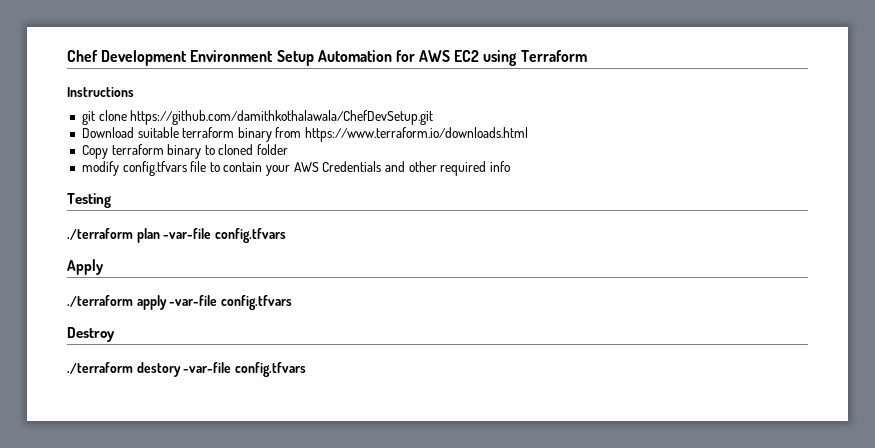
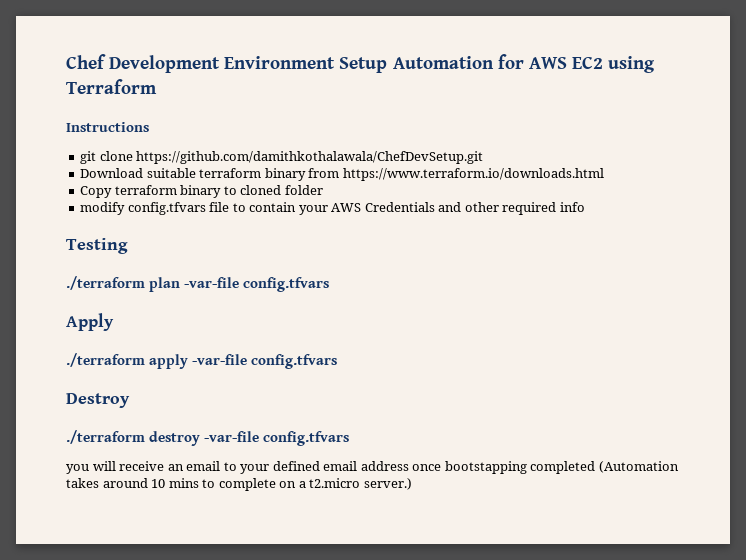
[136,362,306,377] destory -var-file config.tfvars -> [149,431,350,446] [66,461,679,474] [66,478,412,491] destroy -var-file config.tfvars // you will receive an email to your defined email address once bootstapping completed (Automation takes around 10 mins to complete on a t2.micro server.)

